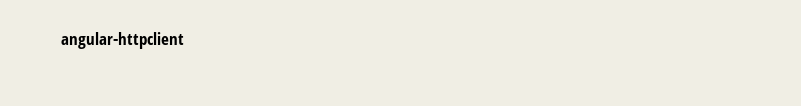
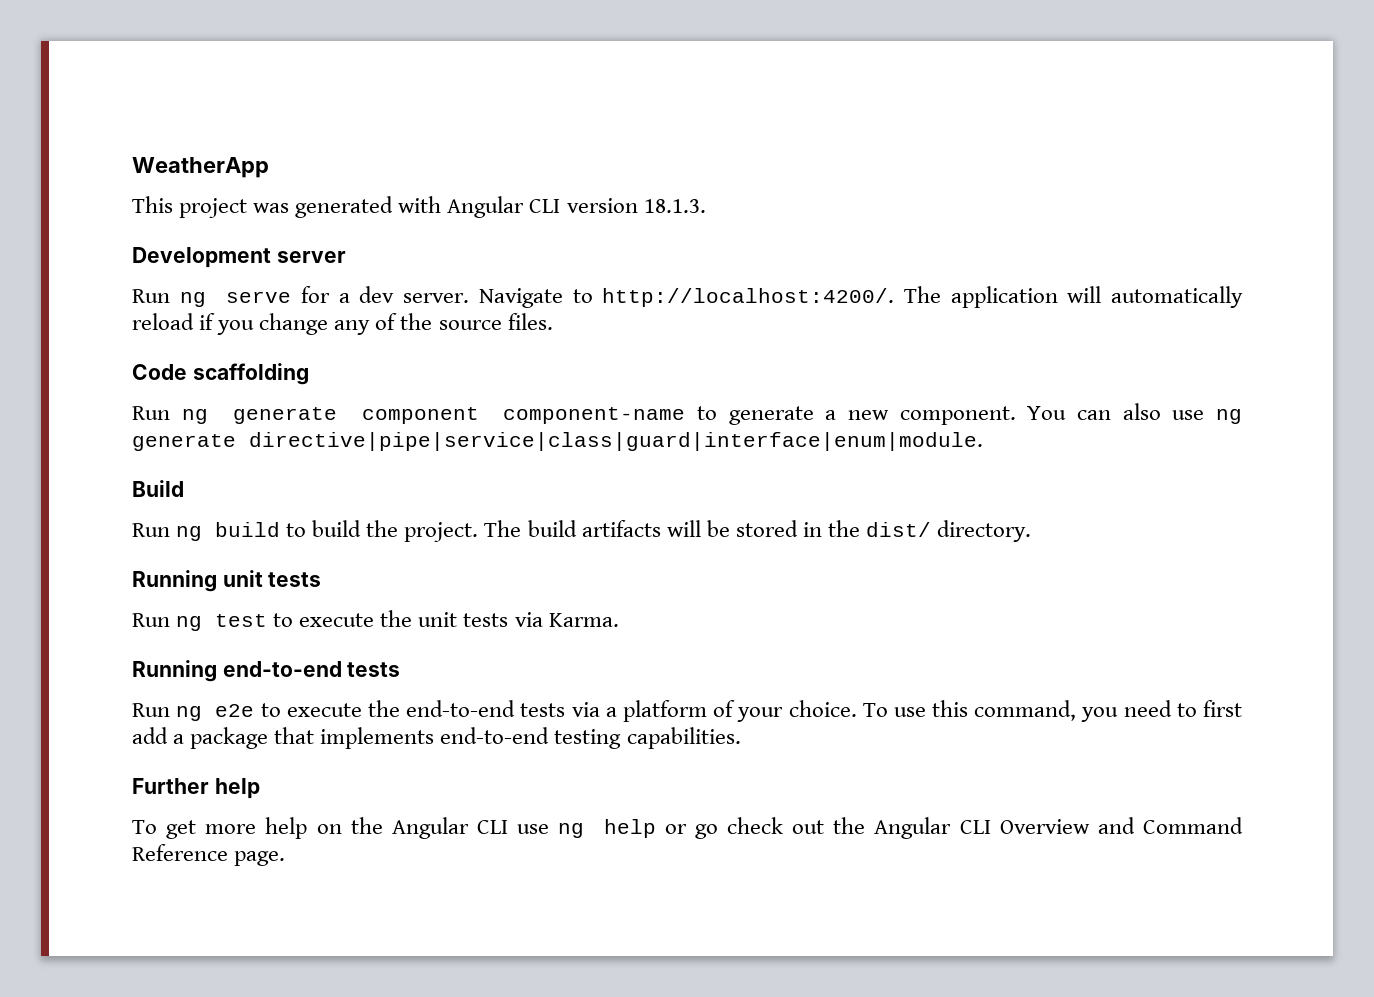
[61,32,184,49] angular-httpclient -> [132,157,269,178] [132,196,706,218] [132,247,346,268] [132,286,1243,308] [132,313,553,335] [132,363,309,385] [132,403,1242,425] [132,432,983,451] [132,480,184,497] [132,520,1032,542] [132,570,322,592] [132,610,619,631] [132,660,401,682] [132,700,1242,722] [132,727,741,749] [132,778,260,799] [132,817,1244,839] [132,844,286,866] WeatherApp // This project was generated with Angular CLI version 18.1.3. // Development server // Run ng serve for a dev server. Navigate to http://localhost:4200/. The application will automatically reload if you change any of the source files. // Code scaffolding // Run ng generate component component-name to generate a new component. You can also use ng generate directive|pipe|service|class|guard|interface|enum|module. // Build // Run ng build to build the project. The build artifacts will be stored in the dist/ directory. // Running unit tests // Run ng test to execute the unit tests via Karma. // Running end-to-end tests // Run ng e2e to execute the end-to-end tests via a platform of your choice. To use this command, you need to first add a package that implements end-to-end testing capabilities. // Further help // To get more help on the Angular CLI use ng help or go check out the Angular CLI Overview and Command Reference page.

